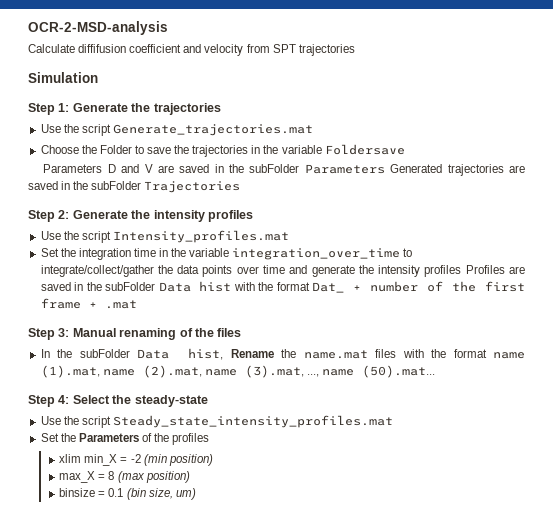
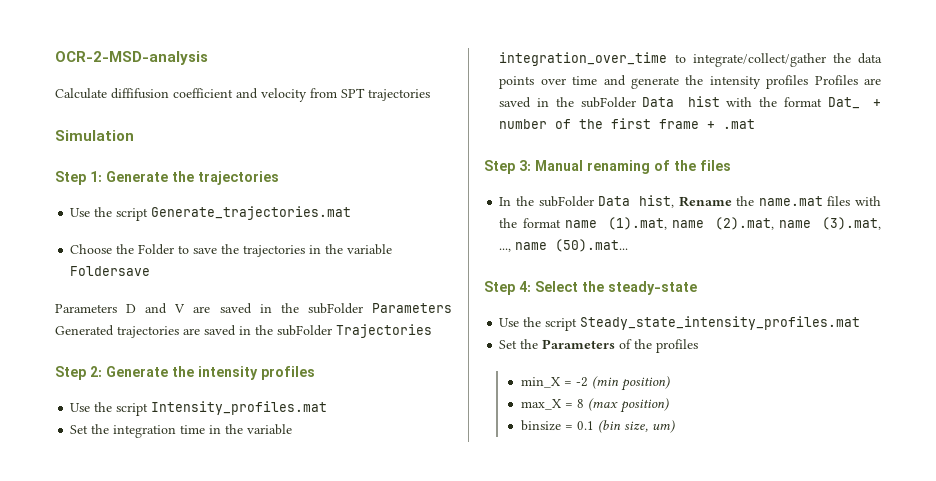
[59,454,82,463] xlim -> (699, 346) none

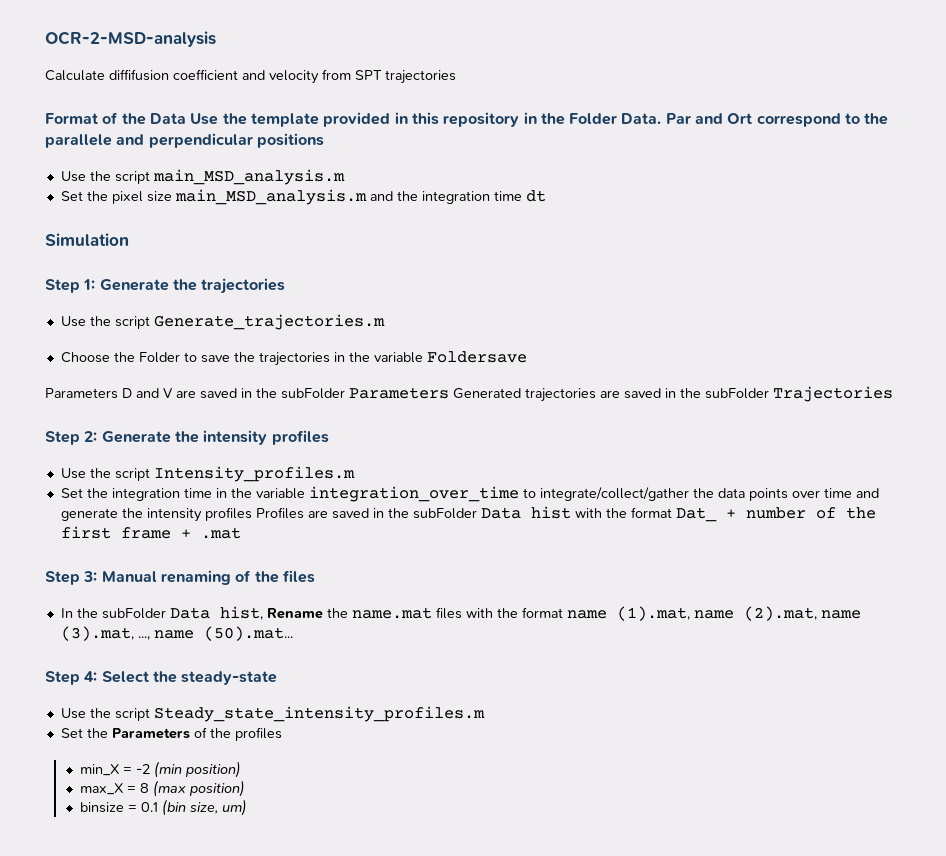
(430, 95) none -> [45,112,889,127] [45,133,324,148] [60,169,345,185] [60,189,546,205] // Format of the Data Use the template provided in this repository in the Folder Data. Par and Ort correspond to the parallele and perpendicular positions // Use the script main_MSD_analysis.m // Set the pixel size main_MSD_analysis.m and the integration time dt
[151,206,352,220] Generate_trajectories.mat -> [153,314,385,330] Generate_trajectories.m
[151,401,328,415] Intensity_profiles.mat -> [153,466,355,482] Intensity_profiles.m
[580,316,861,330] Steady_state_intensity_profiles.mat -> [153,706,485,722] Steady_state_intensity_profiles.m

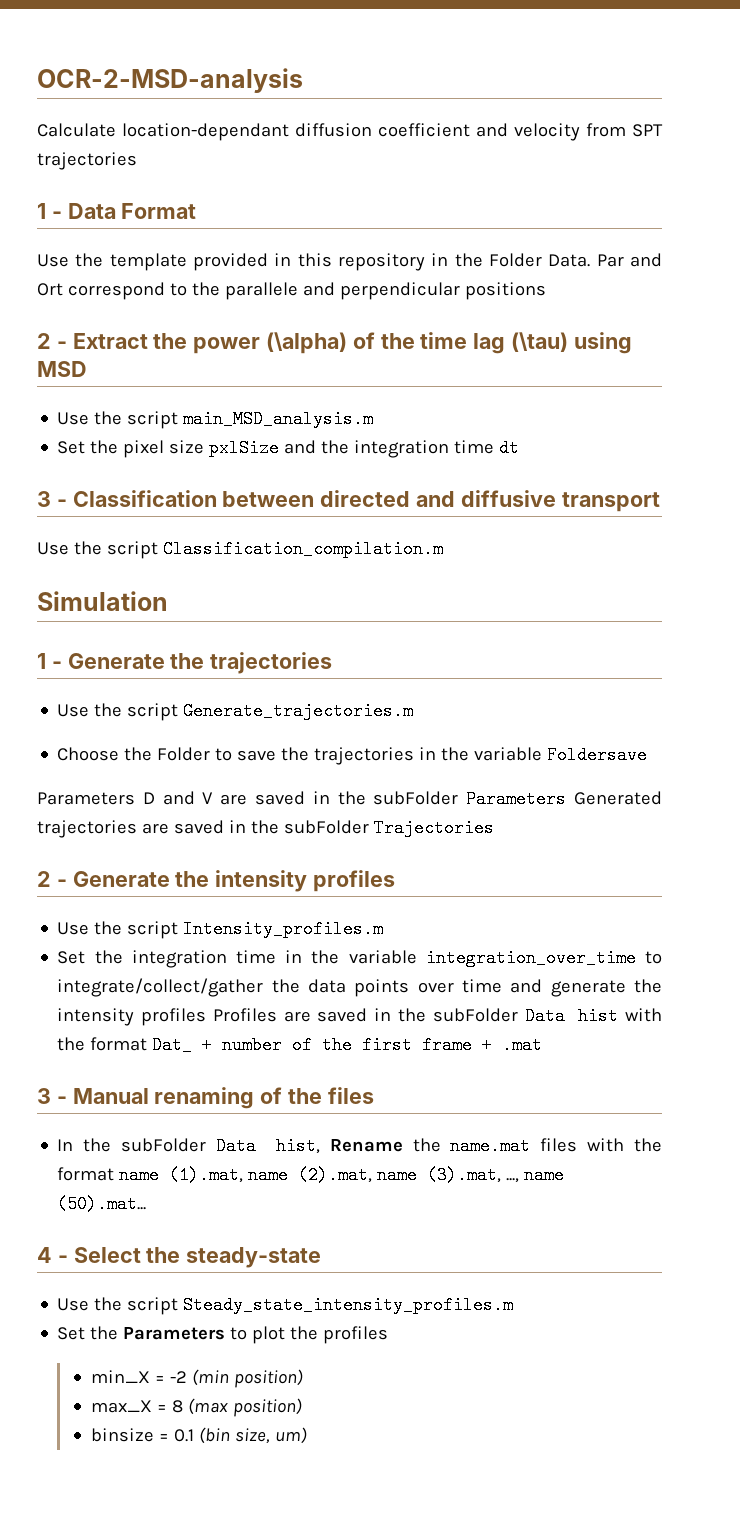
[109,69,169,81] diffifusion -> [122,123,372,141] location-dependant diffusion
[45,112,186,125] Format of the Data -> [37,203,197,219] 1 - Data Format //
(324, 140) none -> [37,332,632,354] [37,361,87,377] // 2 - Extract the power (\alpha) of the time lag (\tau) using MSD
[174,189,367,205] main_MSD_analysis.m -> [209,439,280,457] pxlSize
(546, 196) none -> [37,490,660,512] [37,540,443,559] // 3 - Classification between directed and diffusive transport // Use the script Classification_compilation.m
[45,279,96,293] Step 1: -> [37,653,62,669] 1 -
[45,431,98,445] Step 2: -> [37,871,67,887] 2 -
[45,571,98,585] Step 3: -> [37,1088,67,1104] 3 -
[45,671,98,685] Step 4: -> [37,1247,68,1263] 4 -
[193,727,207,738] of -> [230,1326,286,1344] to plot

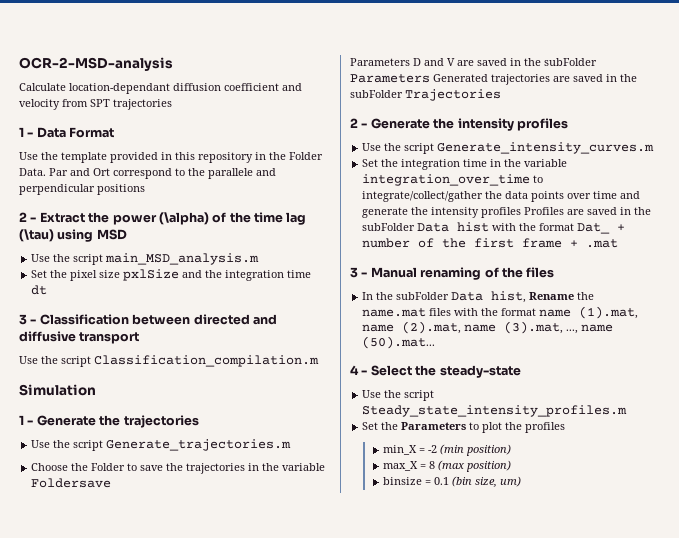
[183,920,384,938] Intensity_profiles.m -> [437,142,655,154] Generate_intensity_curves.m

